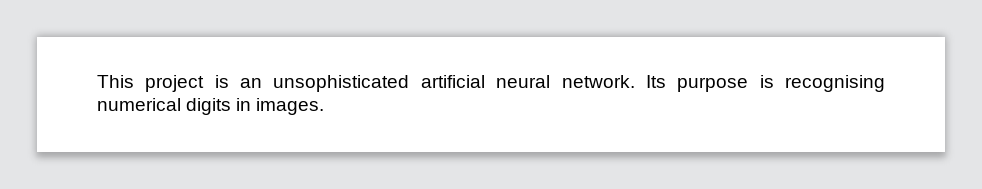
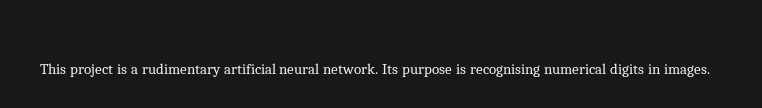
[240,75,410,92] an unsophisticated -> [130,63,221,77] a rudimentary

